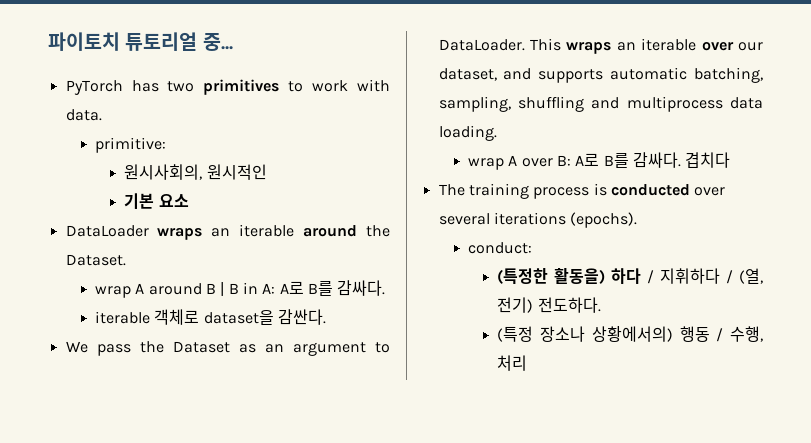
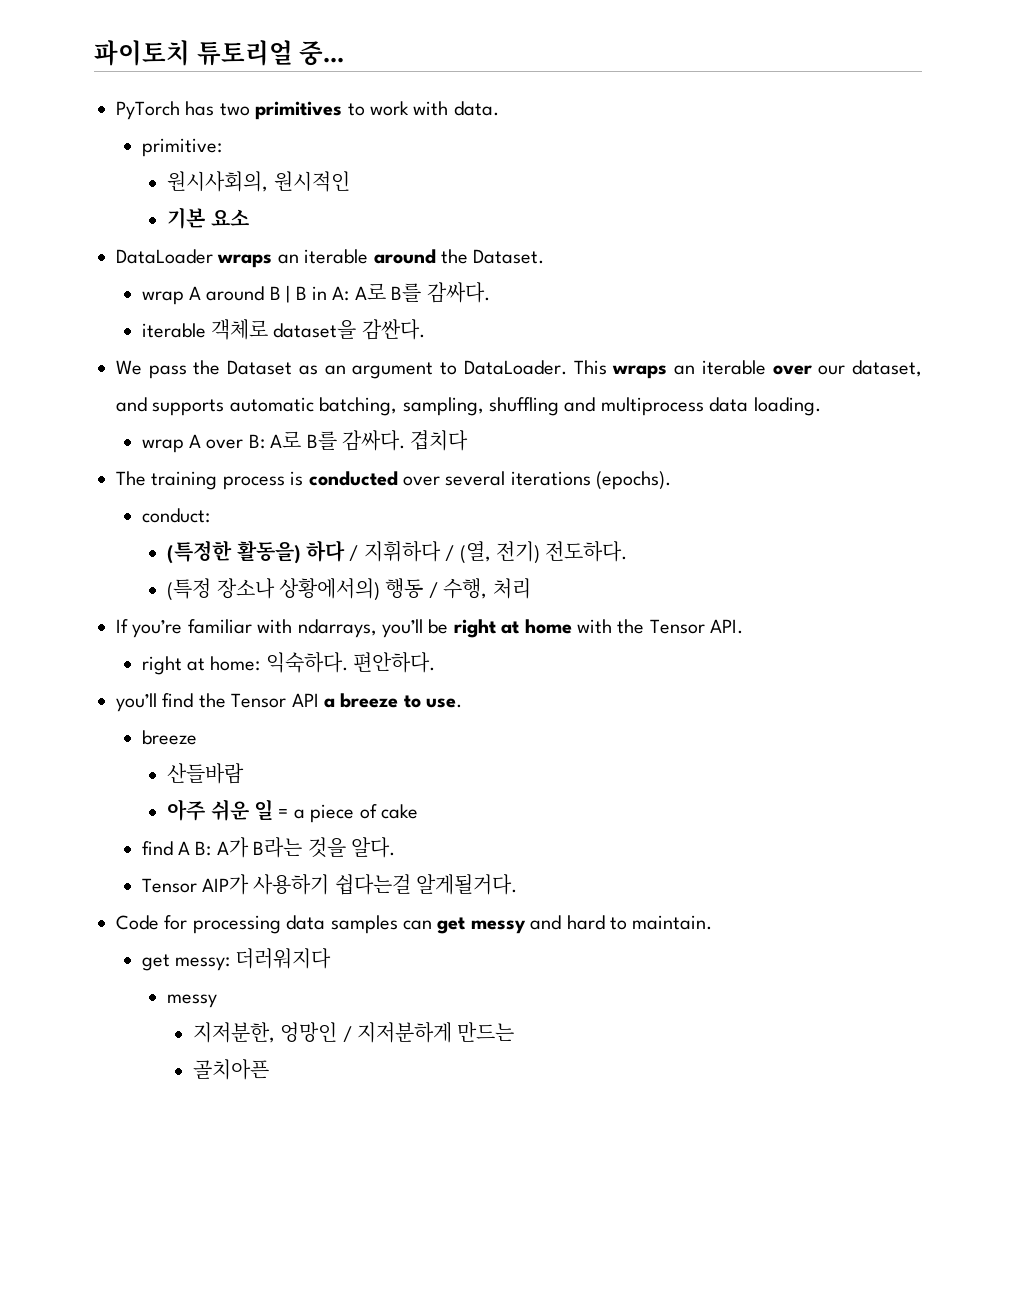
(528, 363) none -> [116,619,744,638] [141,652,436,675] [116,693,463,712] [141,730,197,745] [167,763,245,784] [167,799,418,823] [141,837,395,858] [141,874,518,895] [116,915,713,934] [141,948,332,971] [167,994,218,1008] [192,1022,515,1043] [192,1059,269,1080] // If you’re familiar with ndarrays, you’ll be right at home with the Tensor API. // right at home: 익숙하다. 편안하다. // you’ll find the Tensor API a breeze to use. // breeze // 산들바람 // 아주 쉬운 일 = a piece of cake // find A B: A가 B라는 것을 알다. // Tensor AIP가 사용하기 쉽다는걸 알게될거다. // Code for processing data samples can get messy and hard to maintain. // get messy: 더러워지다 // messy // 지저분한, 엉망인 / 지저분하게 만드는 // 골치아픈

